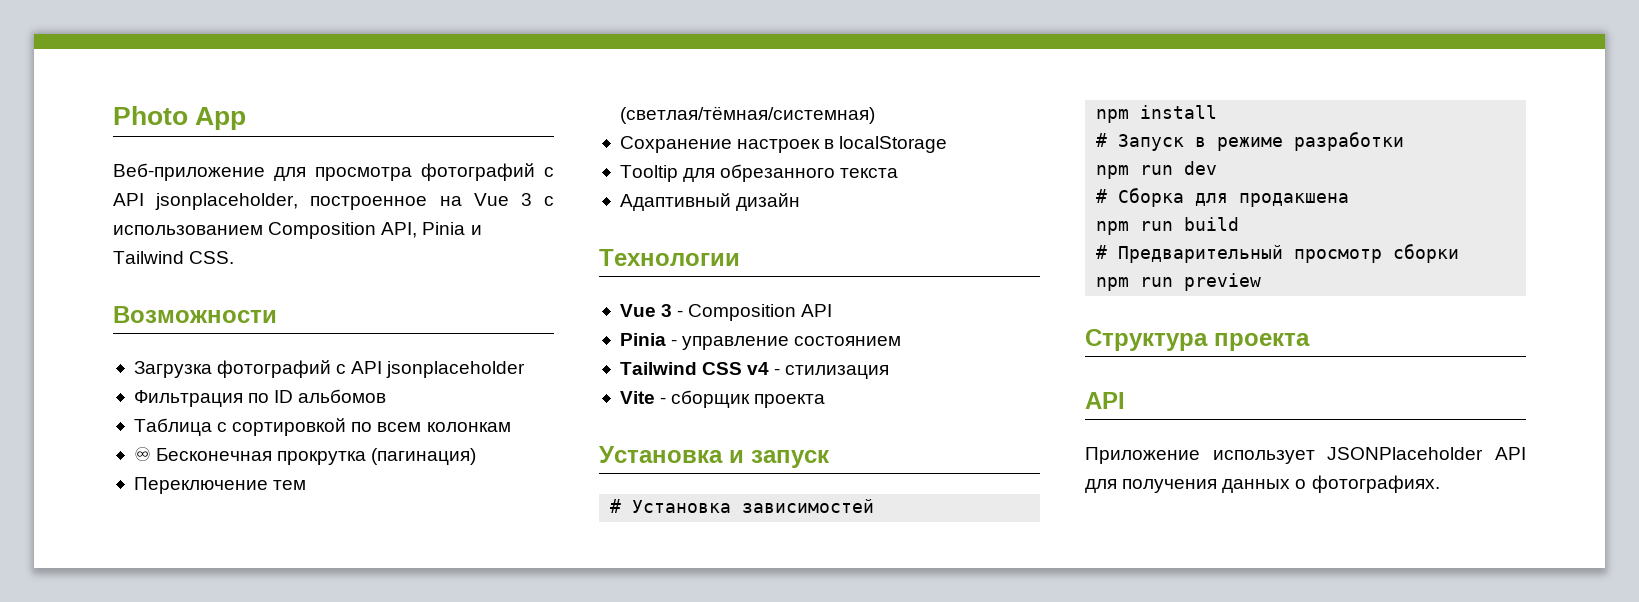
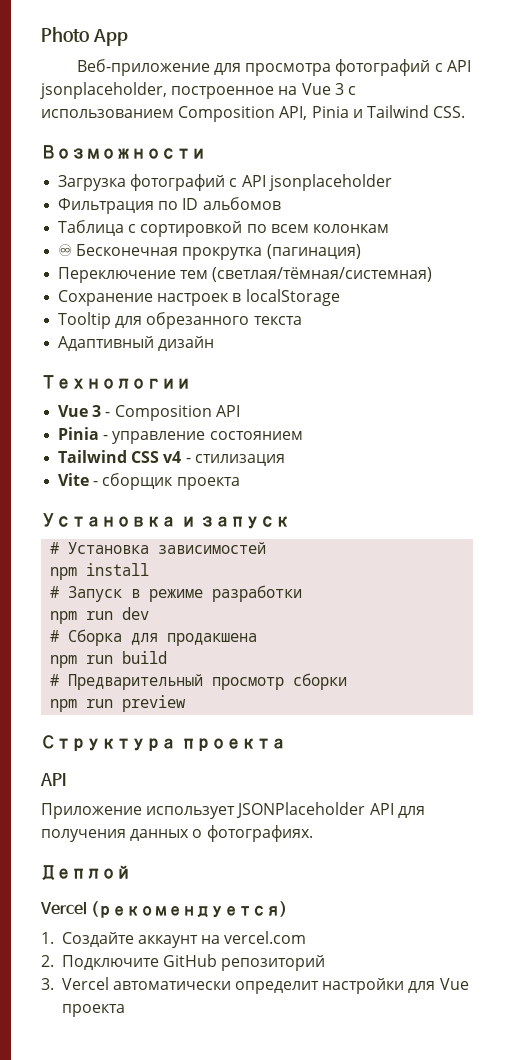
(1440, 484) none -> [41,865,131,881] [40,901,288,918] [41,931,307,948] [41,954,326,971] [41,977,469,994] [61,1004,125,1017] // Деплой // Vercel (рекомендуется) // 1. Создайте аккаунт на vercel.com // 2. Подключите GitHub репозиторий // 3. Vercel автоматически определит настройки для Vue проекта

